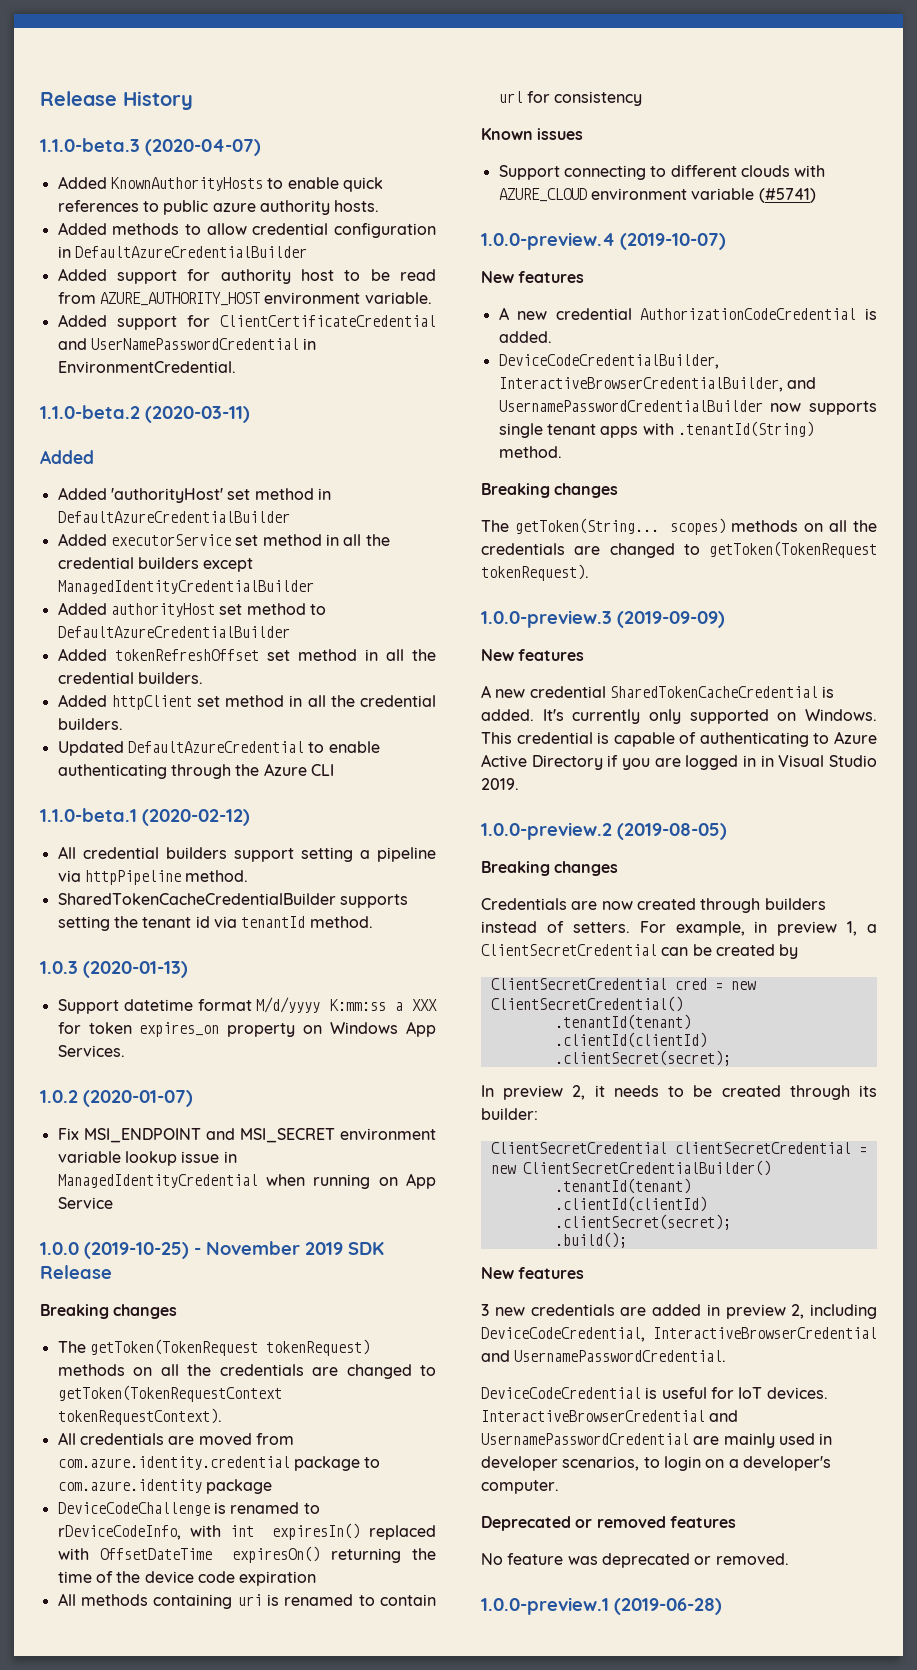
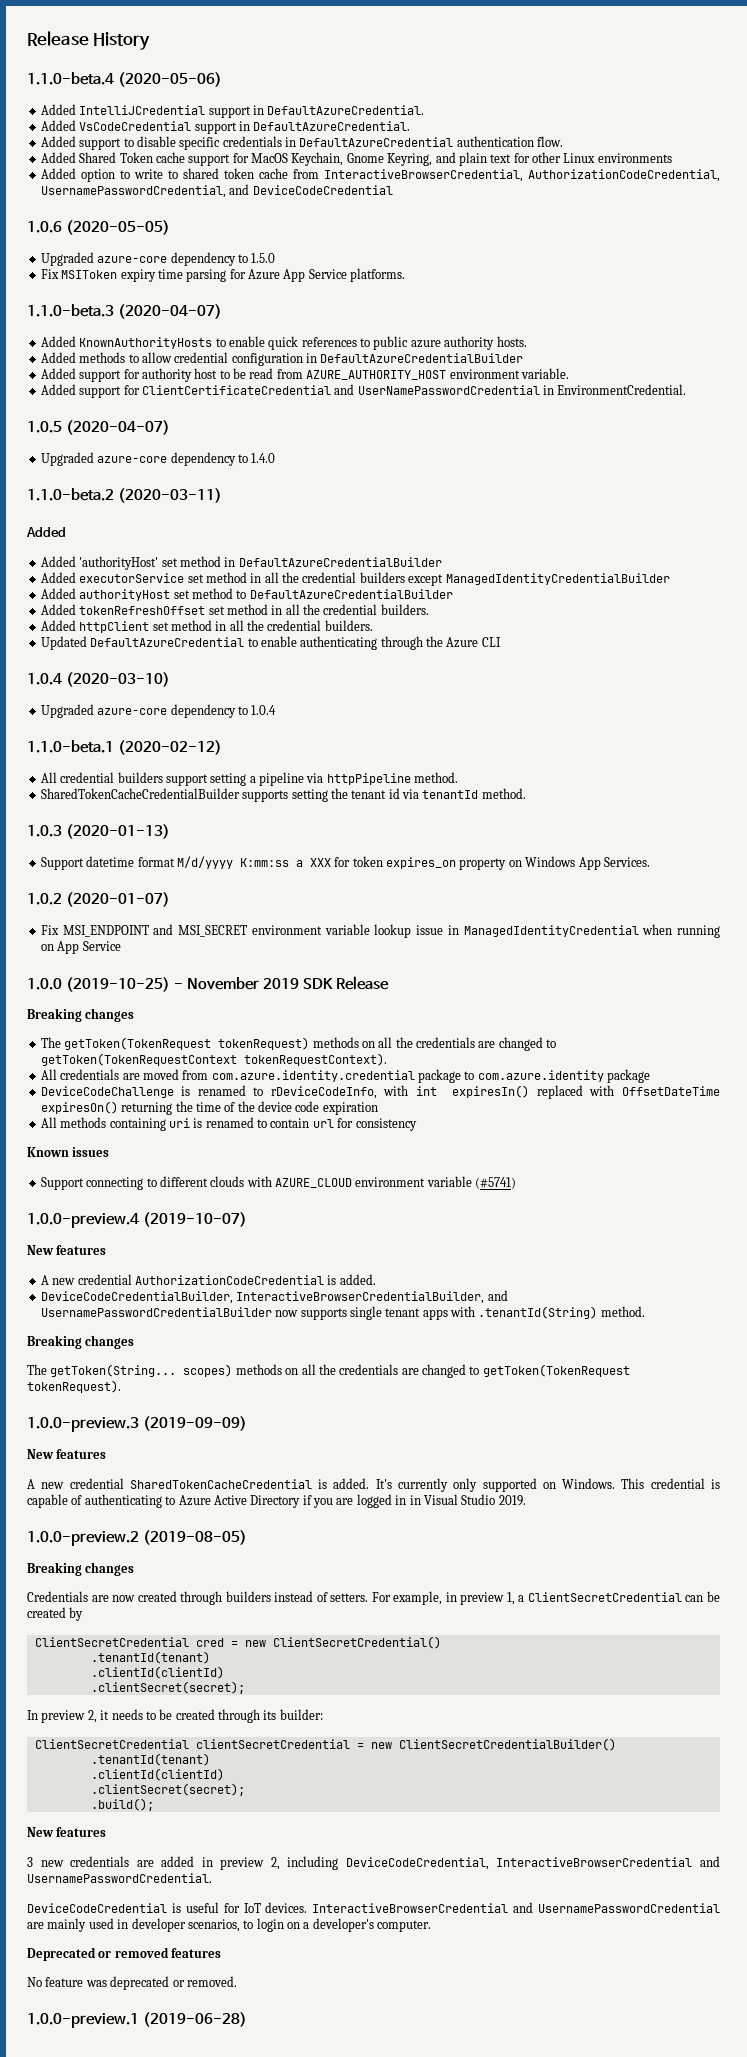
(193, 100) none -> [27,72,223,87] [40,104,425,118] [40,120,411,134] [40,136,564,150] [40,152,672,166] [40,168,720,182] [40,184,393,198] [27,220,171,235] [40,252,276,266] [40,268,406,282] // 1.1.0-beta.4 (2020-05-06) // Added IntelliJCredential support in DefaultAzureCredential. // Added VsCodeCredential support in DefaultAzureCredential. // Added support to disable specific credentials in DefaultAzureCredential authentication flow. // Added Shared Token cache support for MacOS Keychain, Gnome Keyring, and plain text for other Linux environments // Added option to write to shared token cache from InteractiveBrowserCredential, AuthorizationCodeCredential, UsernamePasswordCredential, and DeviceCodeCredential // 1.0.6 (2020-05-05) // Upgraded azure-core dependency to 1.5.0 // Fix MSIToken expiry time parsing for Azure App Service platforms.
(236, 367) none -> [27,420,171,435] [40,452,276,466] // 1.0.5 (2020-04-07) // Upgraded azure-core dependency to 1.4.0
(334, 770) none -> [27,672,171,687] [40,704,277,718] // 1.0.4 (2020-03-10) // Upgraded azure-core dependency to 1.0.4

